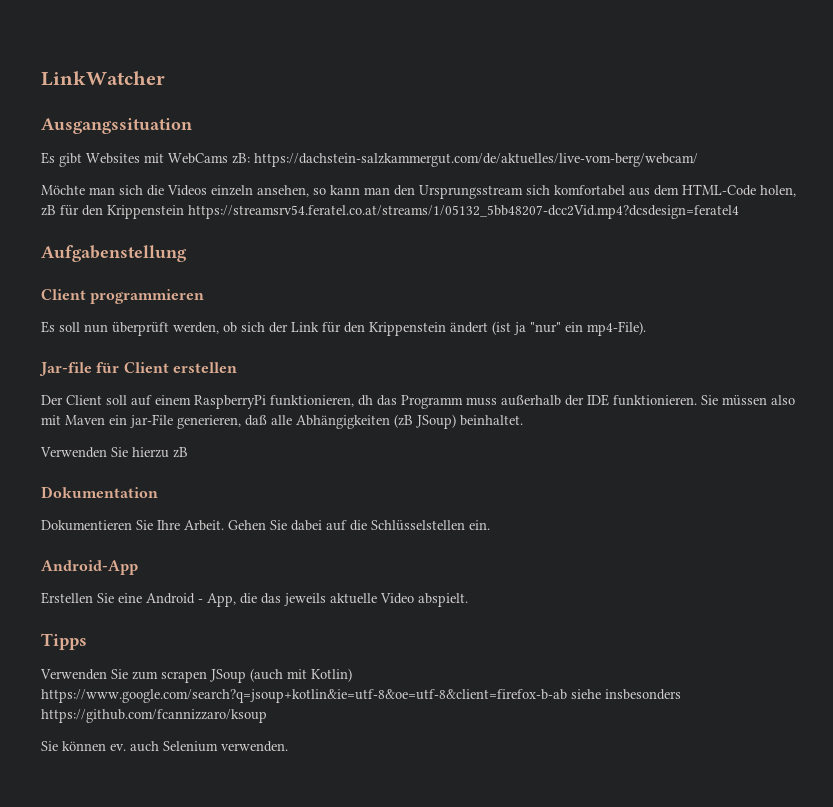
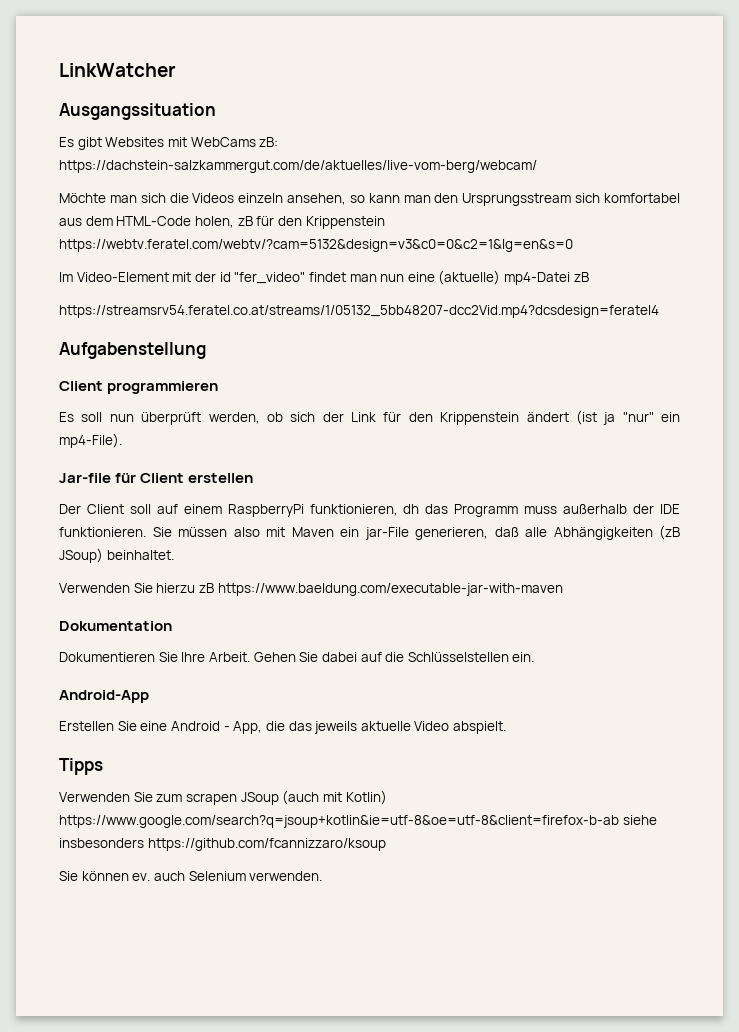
(184, 212) none -> [59,239,573,252] [59,270,589,285] https://webtv.feratel.com/webtv/?cam=5132&design=v3&c0=0&c2=1&lg=en&s=0 // Im Video-Element mit der id "fer_video" findet man nun eine (aktuelle) mp4-Datei zB //
(188, 452) none -> [217,583,563,596] https://www.baeldung.com/executable-jar-with-maven

